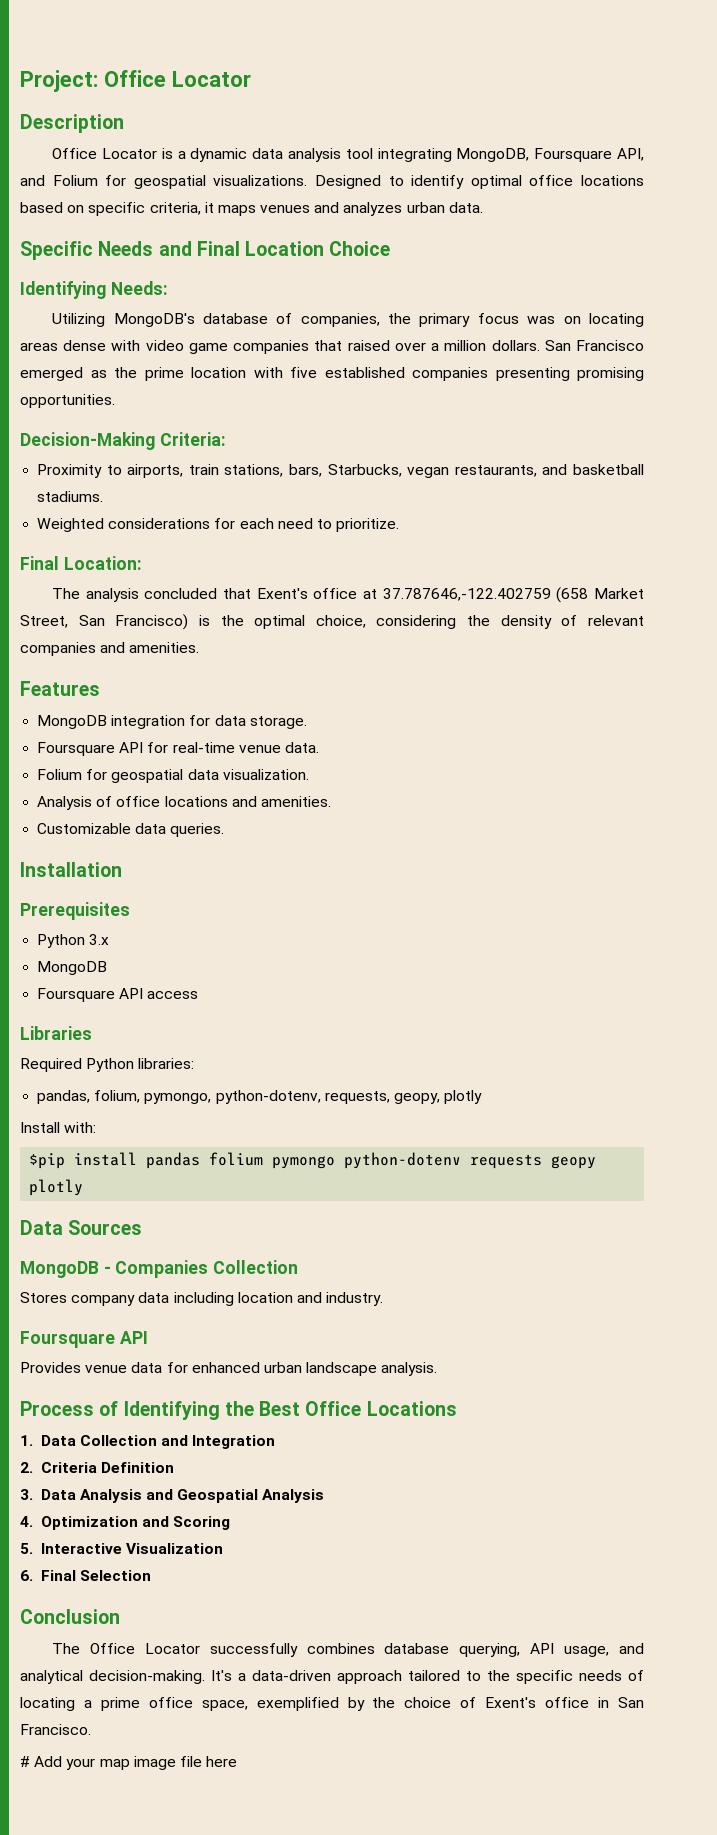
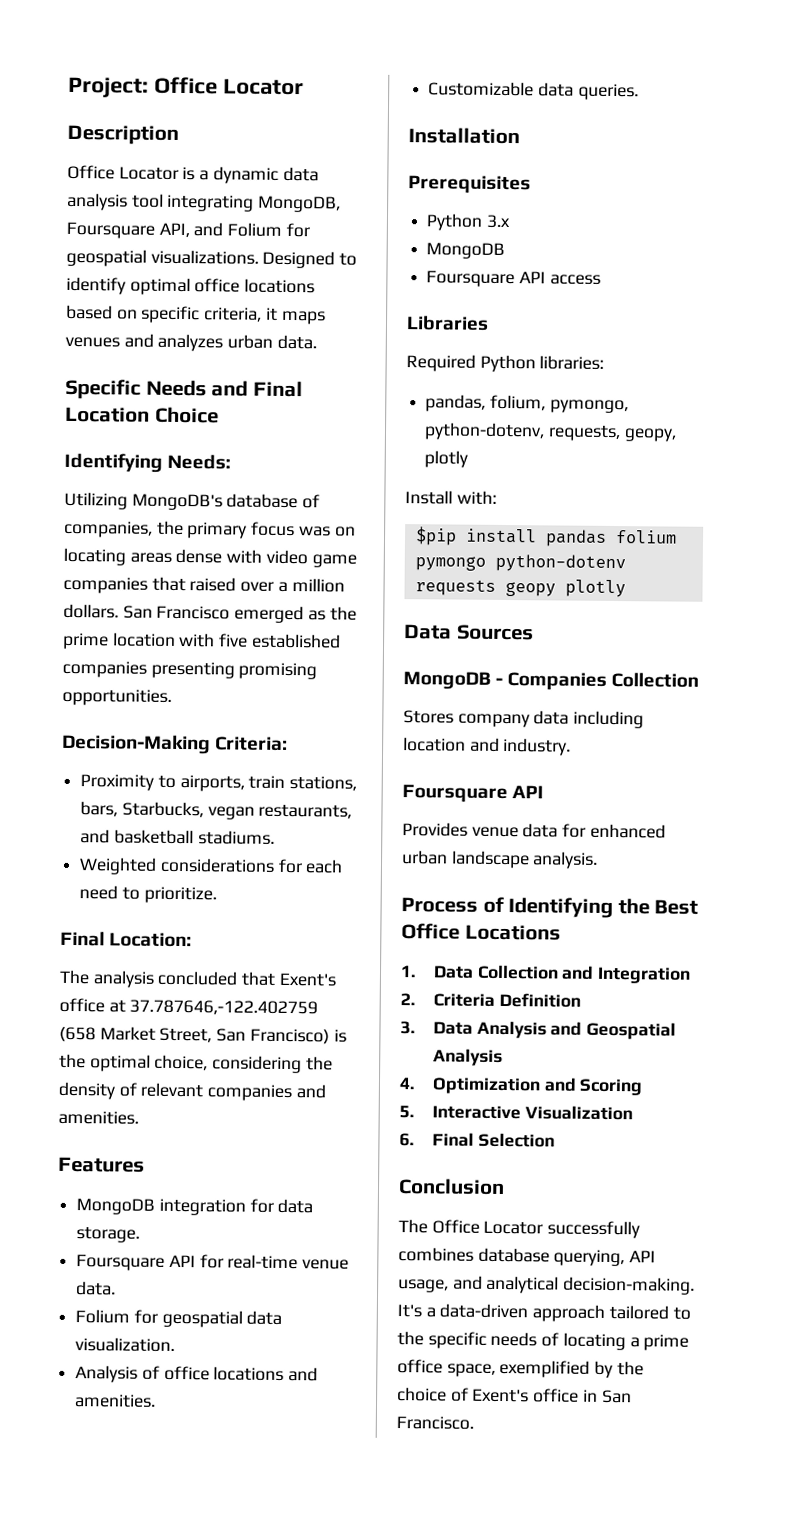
[20,1756,238,1770] // # Add your map image file here -> (474, 1423) none

